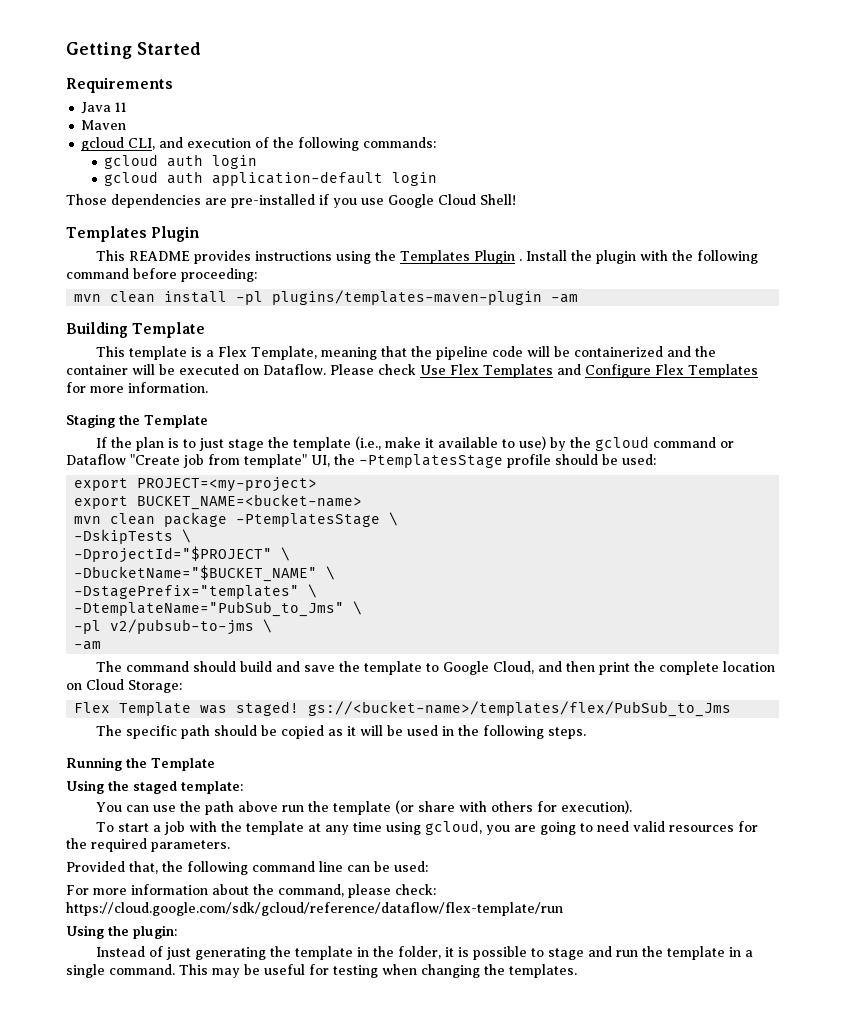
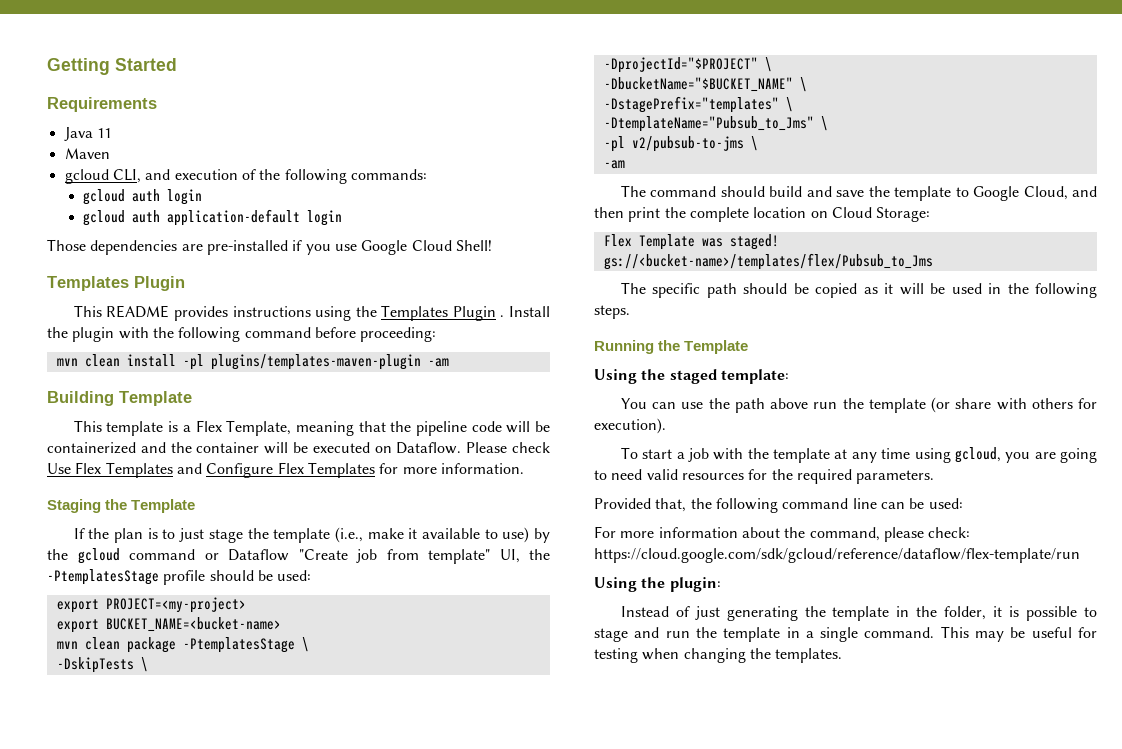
[74,601,345,617] -DtemplateName="PubSub_to_Jms" -> [603,116,814,132] -DtemplateName="Pubsub_to_Jms"
[308,701,732,717] gs://<bucket-name>/templates/flex/PubSub_to_Jms -> [603,253,933,270] gs://<bucket-name>/templates/flex/Pubsub_to_Jms

